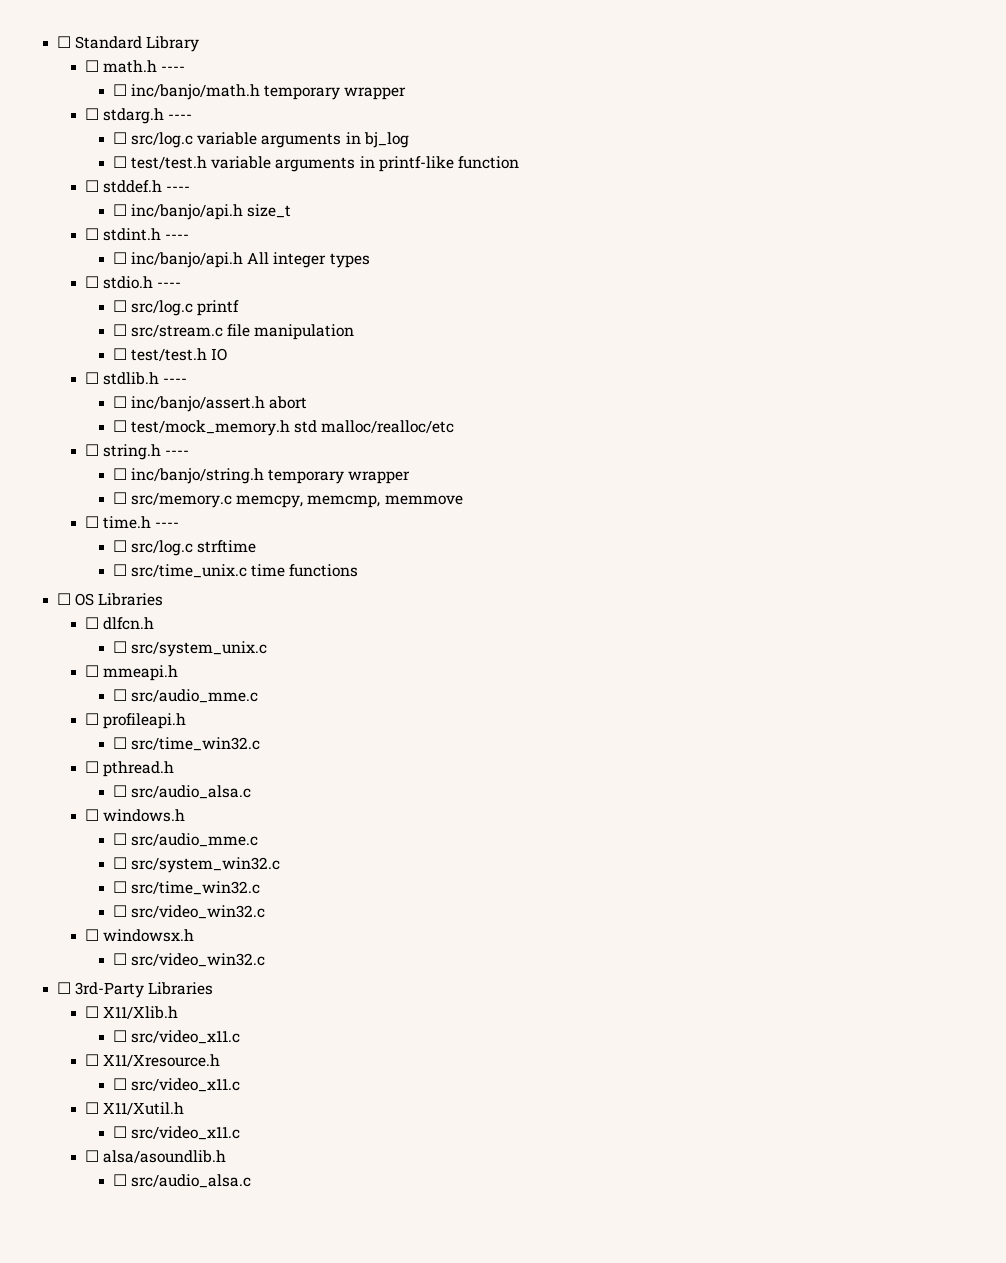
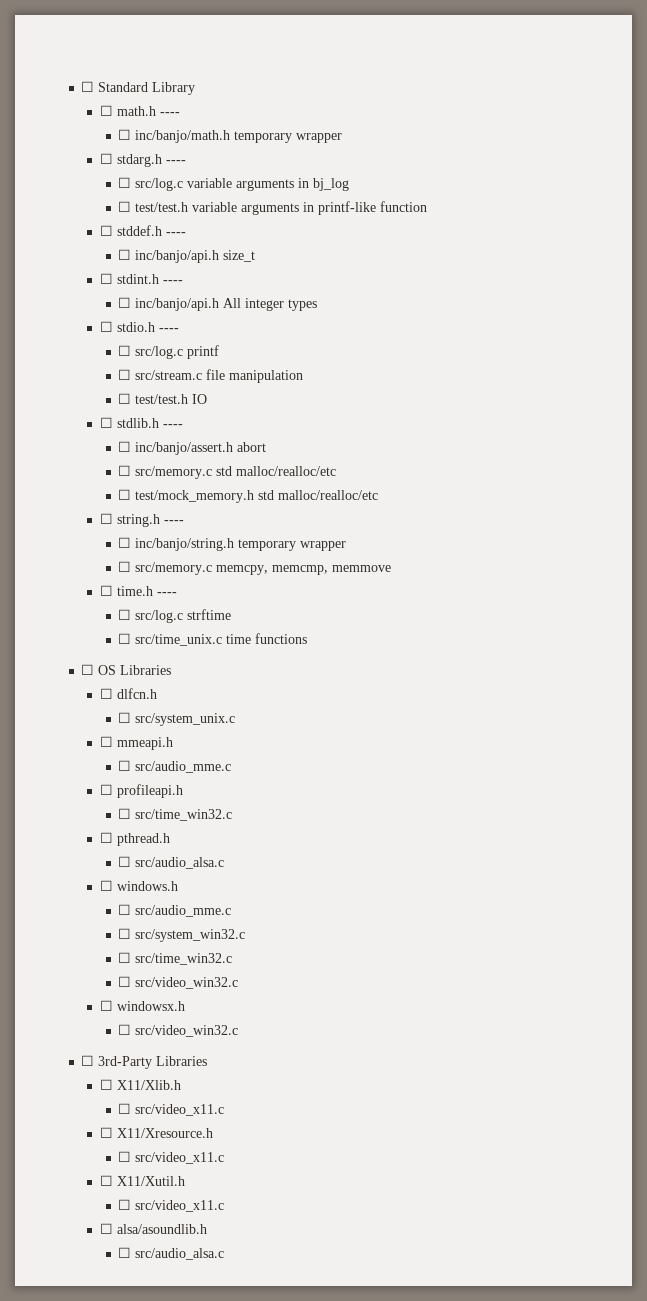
(308, 402) none -> [118,465,337,479] // ☐ src/memory.c std malloc/realloc/etc

